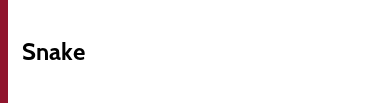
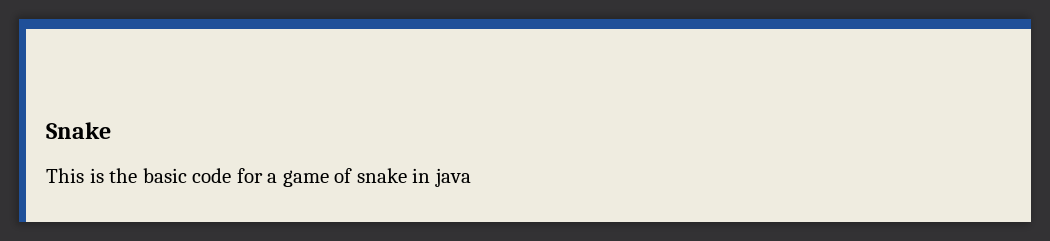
(85, 51) none -> [46,168,471,187] // This is the basic code for a game of snake in java

